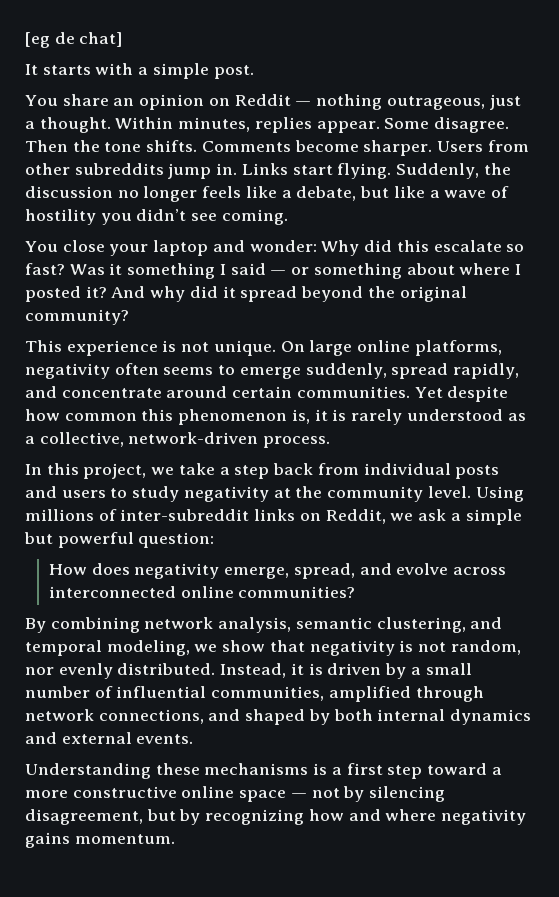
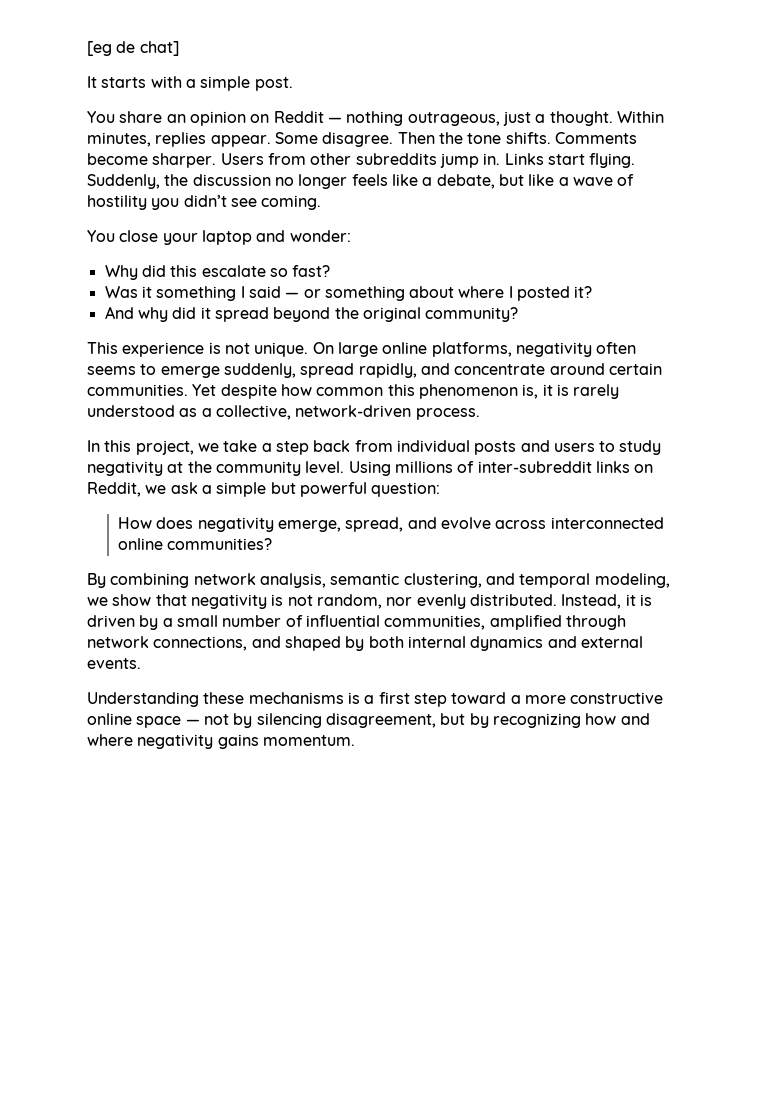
(317, 246) none -> (351, 236) //
(65, 269) none -> (331, 271) //
(107, 292) none -> (593, 292) //

